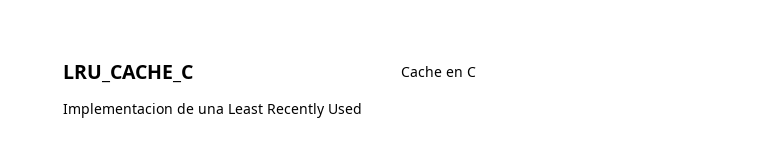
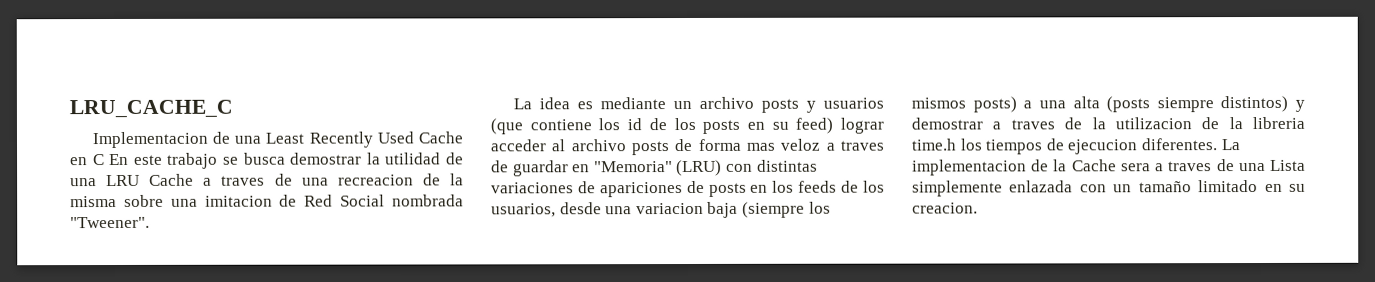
(476, 72) none -> [109,152,464,169] [70,173,464,187] [70,194,464,208] [70,216,150,229] [512,96,884,113] [490,117,884,135] [490,138,885,156] [491,159,818,177] [491,180,886,198] [491,201,831,218] [911,95,1305,113] [911,116,1305,130] [911,138,1241,155] [912,159,1306,176] [912,180,1306,197] [912,202,978,214] En este trabajo se busca demostrar la utilidad de una LRU Cache a traves de una recreacion de la misma sobre una imitacion de Red Social nombrada "Tweener". // La idea es mediante un archivo posts y usuarios (que contiene los id de los posts en su feed) lograr acceder al archivo posts de forma mas veloz a traves de guardar en "Memoria" (LRU) con distintas variaciones de apariciones de posts en los feeds de los usuarios, desde una variacion baja (siempre los mismos posts) a una alta (posts siempre distintos) y demostrar a traves de la utilizacion de la libreria time.h los tiempos de ejecucion diferentes. La implementacion de la Cache sera a traves de una Lista simplemente enlazada con un tamaño limitado en su creacion.

